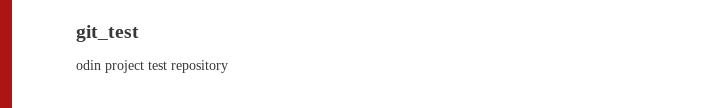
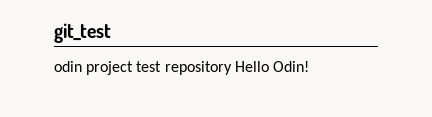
(228, 66) none -> [234,61,309,72] Hello Odin!

